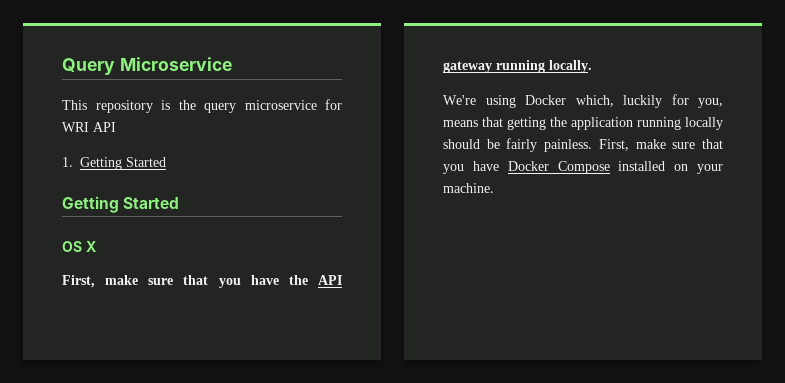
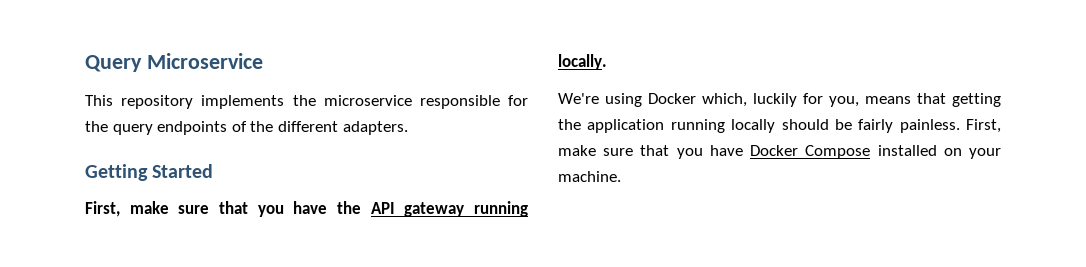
[161,99,342,113] [62,122,116,132] [62,157,166,170] [62,196,180,213] [62,241,96,252] is the query microservice for WRI API // 1. Getting Started // Getting Started // OS X -> [201,95,528,109] [85,121,408,135] [85,164,214,181] implements the microservice responsible for the query endpoints of the different adapters. // Getting Started

